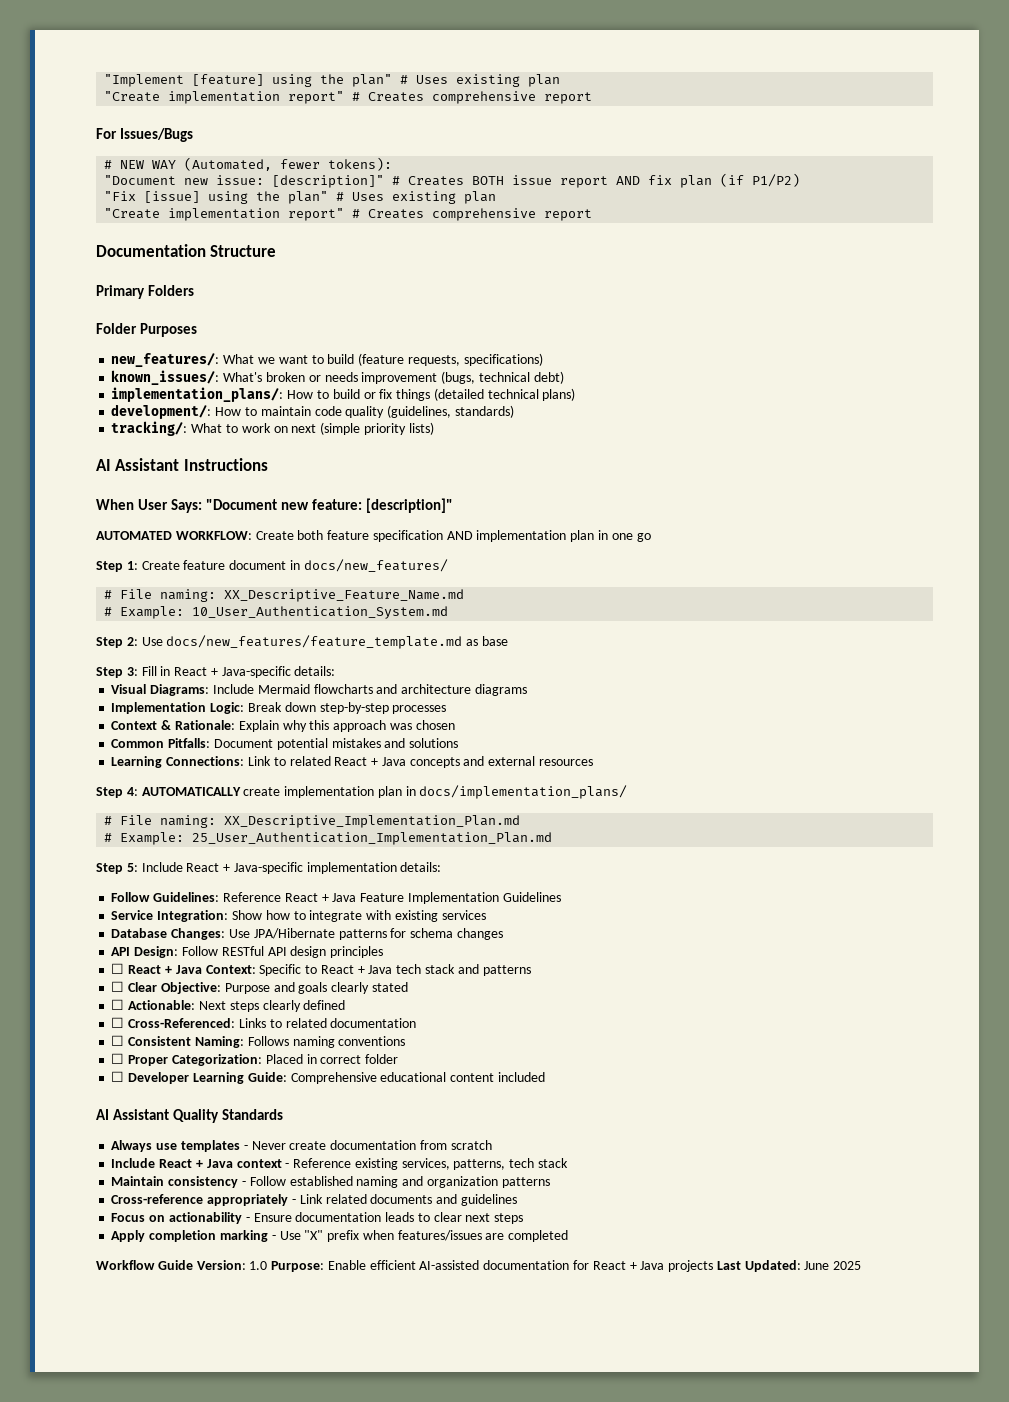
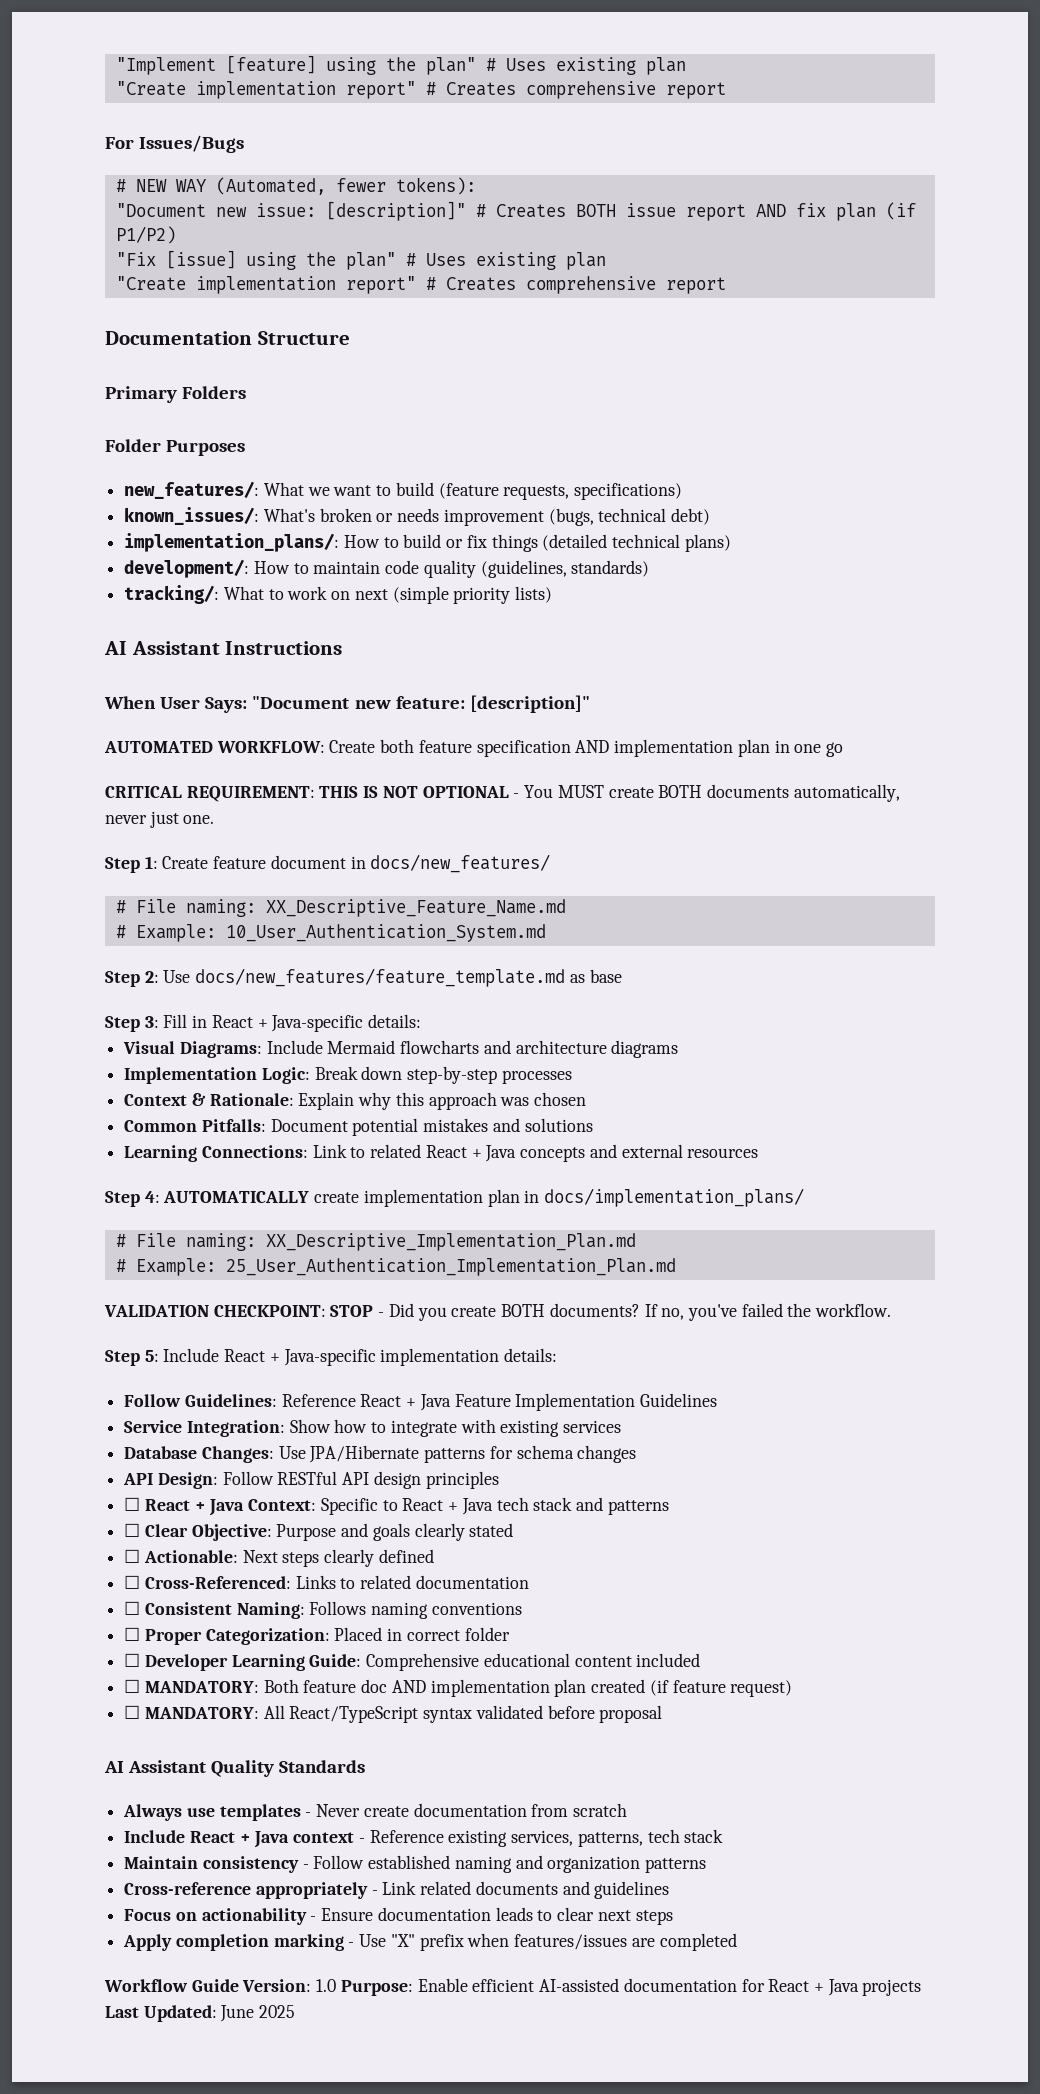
(651, 537) none -> [105,784,900,802] [105,811,215,828] // CRITICAL REQUIREMENT: THIS IS NOT OPTIONAL - You MUST create BOTH documents automatically, never just one.
(553, 838) none -> [104,1303,892,1321] // VALIDATION CHECKPOINT: STOP - Did you create BOTH documents? If no, you've failed the workflow.
(545, 1077) none -> [124,1679,793,1697] [124,1705,663,1723] // ☐ MANDATORY: Both feature doc AND implementation plan created (if feature request) // ☐ MANDATORY: All React/TypeScript syntax validated before proposal

